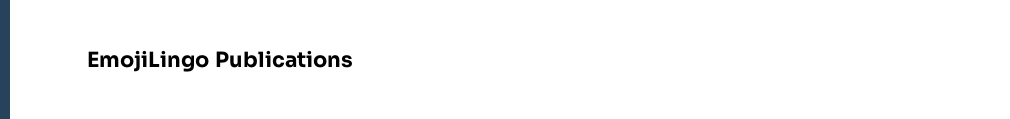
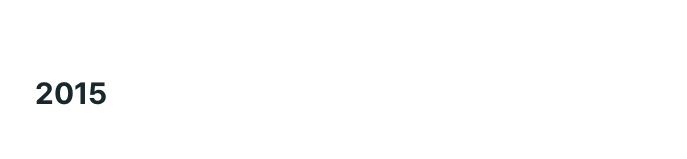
[87,50,353,72] EmojiLingo Publications -> [35,82,107,105] 2015

